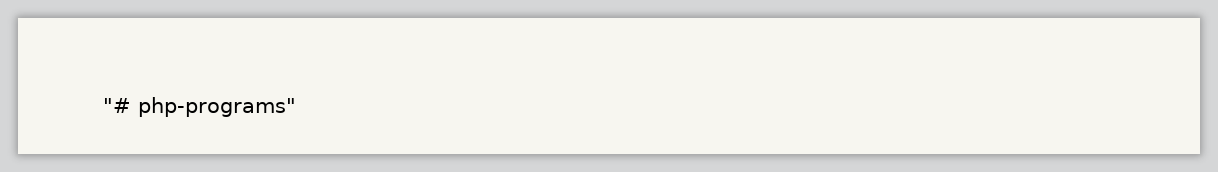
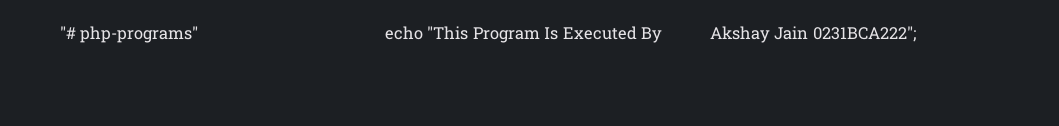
(296, 107) none -> [385,26,916,43] // echo "This Program Is Executed By Akshay Jain 0231BCA222";

